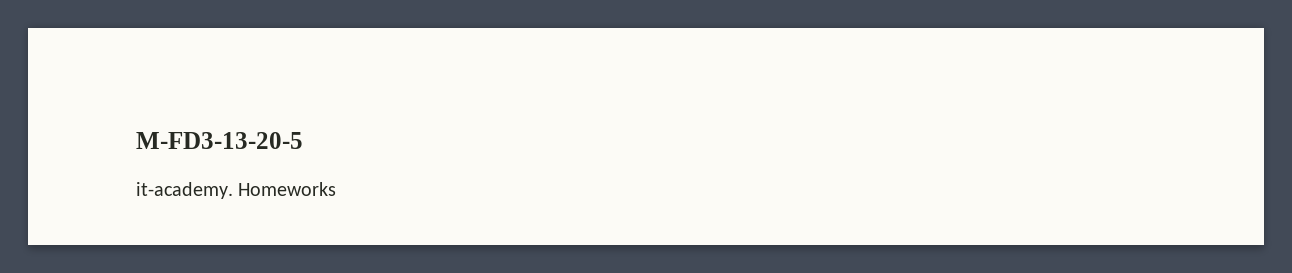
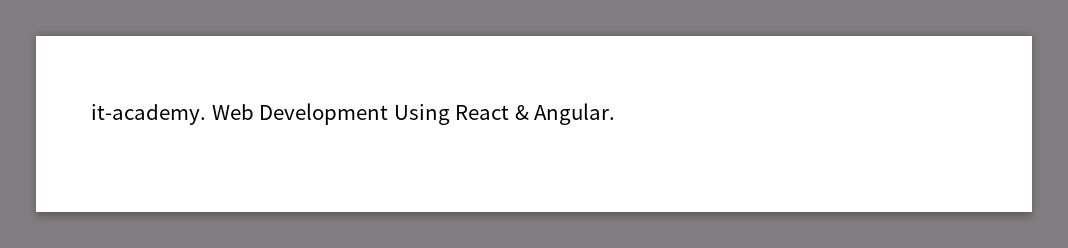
[136,132,303,149] [136,182,337,199] M-FD3-13-20-5 // it-academy. Homeworks -> [91,103,616,125] it-academy. Web Development Using React & Angular.

